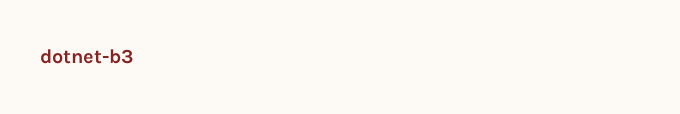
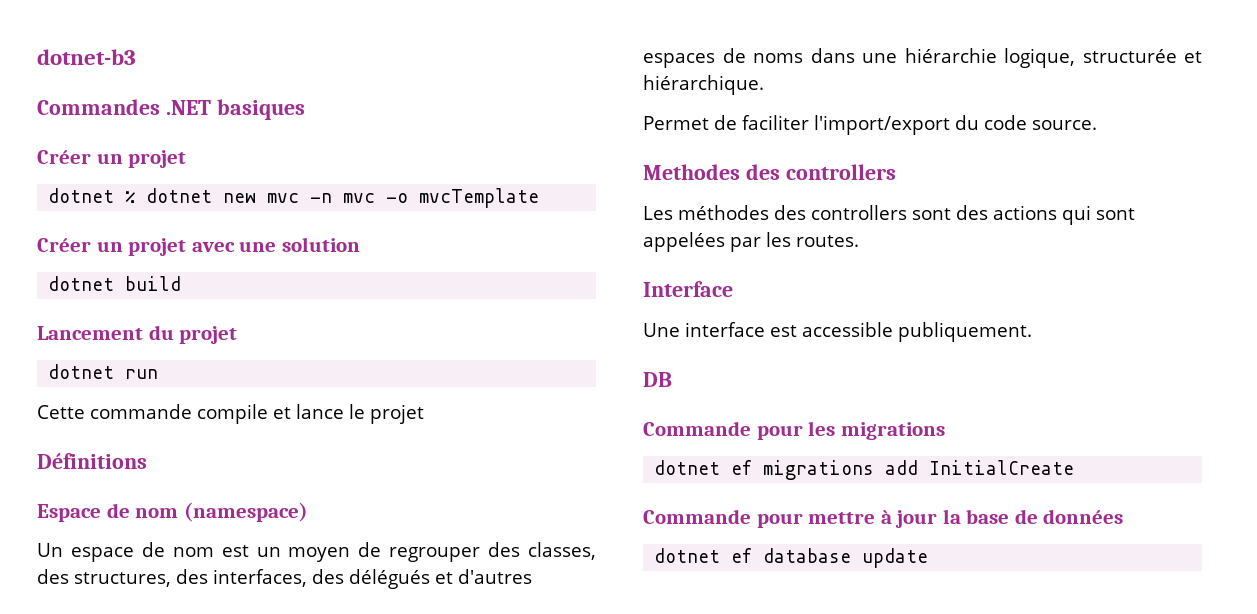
(133, 56) none -> [37,99,305,120] [37,150,187,168] [48,188,540,208] [37,237,360,256] [48,276,182,291] [37,325,238,344] [48,364,159,379] [37,404,424,424] [37,453,147,469] [37,502,308,522] [37,542,596,562] [37,569,532,589] [643,48,1202,68] [643,75,764,95] [643,115,1097,135] [643,164,896,180] [643,205,1135,225] [643,232,859,252] [643,281,733,297] [643,322,1032,342] [643,372,672,387] [643,421,945,440] [654,460,1075,480] [643,509,1124,528] [654,548,929,568] // Commandes .NET basiques // Créer un projet // dotnet % dotnet new mvc -n mvc -o mvcTemplate // Créer un projet avec une solution // dotnet build // Lancement du projet // dotnet run // Cette commande compile et lance le projet // Définitions // Espace de nom (namespace) // Un espace de nom est un moyen de regrouper des classes, des structures, des interfaces, des délégués et d'autres espaces de noms dans une hiérarchie logique, structurée et hiérarchique. // Permet de faciliter l'import/export du code source. // Methodes des controllers // Les méthodes des controllers sont des actions qui sont appelées par les routes. // Interface // Une interface est accessible publiquement. // DB // Commande pour les migrations // dotnet ef migrations add InitialCreate // Commande pour mettre à jour la base de données // dotnet ef database update

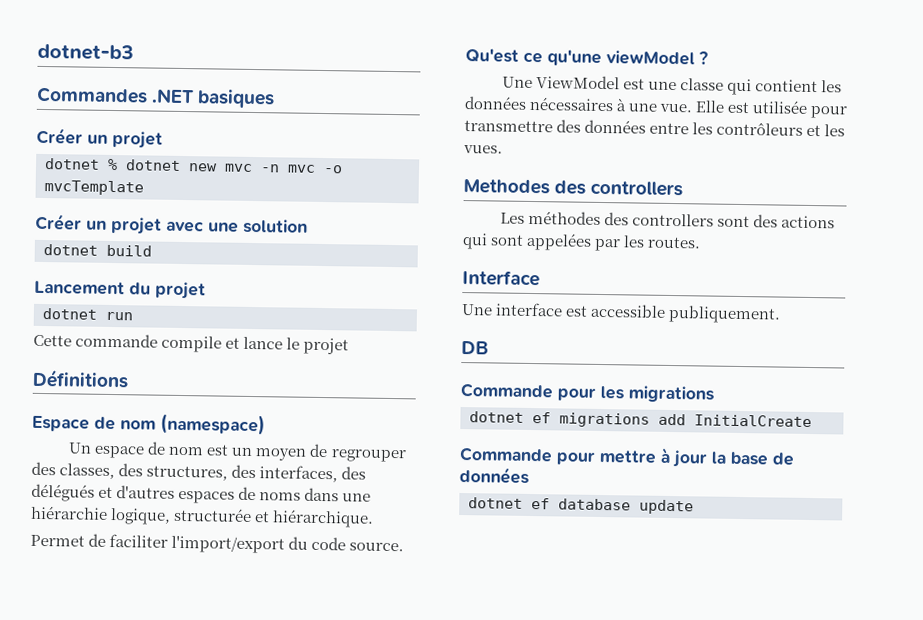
(1097, 125) none -> [465,48,708,66] [502,75,843,96] [464,96,848,119] [464,119,846,137] [463,145,503,154] // Qu'est ce qu'une viewModel ? // Une ViewModel est une classe qui contient les données nécessaires à une vue. Elle est utilisée pour transmettre des données entre les contrôleurs et les vues.

